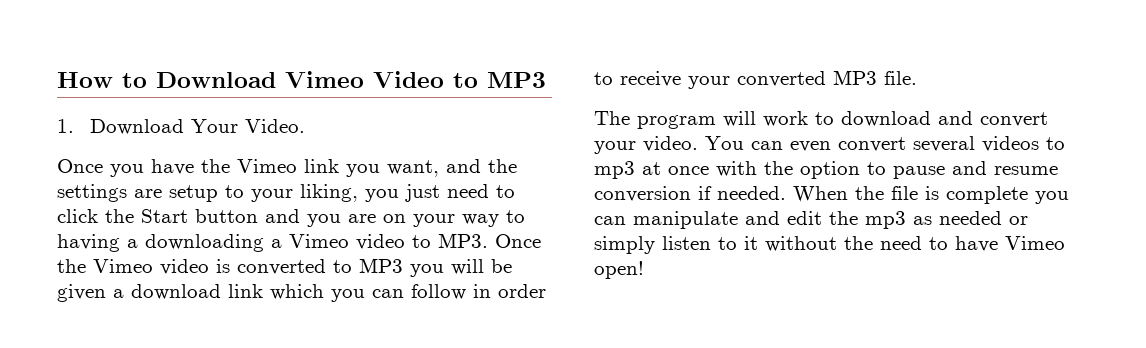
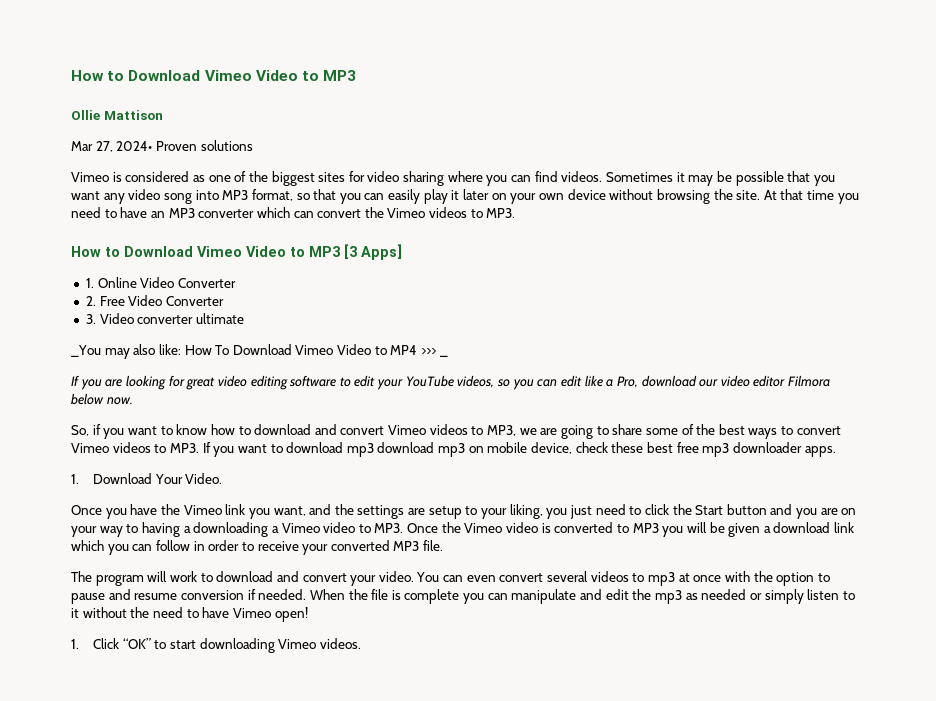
[57,71,546,88] How to Download Vimeo Video to MP3 -> [71,70,357,81] [71,110,163,120] [71,140,253,152] [71,171,835,186] [71,189,859,204] [71,207,516,218] [71,244,402,260] [85,277,236,288] [85,295,224,306] [85,313,244,324] [71,344,437,359] [439,355,448,357] [71,375,831,390] [71,393,133,405] [71,424,841,439] [71,442,836,457] How to Download Vimeo Video to MP3 // Ollie Mattison // Mar 27, 2024• Proven solutions // Vimeo is considered as one of the biggest sites for video sharing where you can find videos. Sometimes it may be possible that you want any video song into MP3 format, so that you can easily play it later on your own device without browsing the site. At that time you need to have an MP3 converter which can convert the Vimeo videos to MP3. // How to Download Vimeo Video to MP3 [3 Apps] // 1. Online Video Converter // 2. Free Video Converter // 3. Video converter ultimate // _You may also like: How To Download Vimeo Video to MP4 >>> _ // If you are looking for great video editing software to edit your YouTube videos, so you can edit like a Pro, download our video editor Filmora below now. // So, if you want to know how to download and convert Vimeo videos to MP3, we are going to share some of the best ways to convert Vimeo videos to MP3. If you want to download mp3 download mp3 on mobile device, check these best free mp3 downloader apps.
(644, 270) none -> [71,638,361,653] // 1. Click “OK” to start downloading Vimeo videos.

